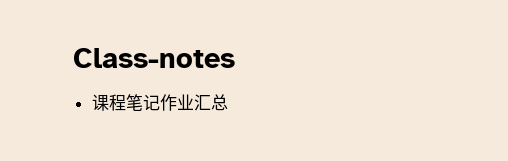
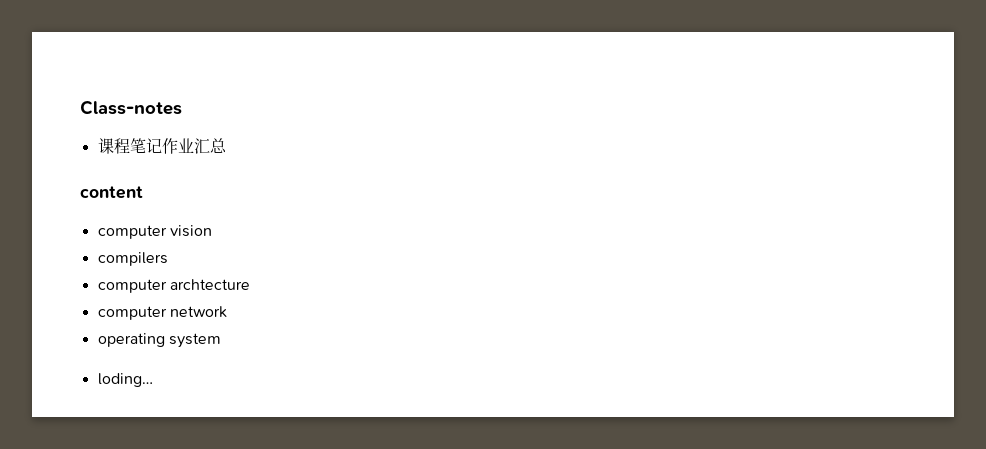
(228, 102) none -> [80,186,143,199] [97,225,212,239] [97,252,168,266] [97,279,250,293] [97,306,227,320] [97,333,221,348] [97,373,153,387] // content // computer vision // compilers // computer archtecture // computer network // operating system // loding…

